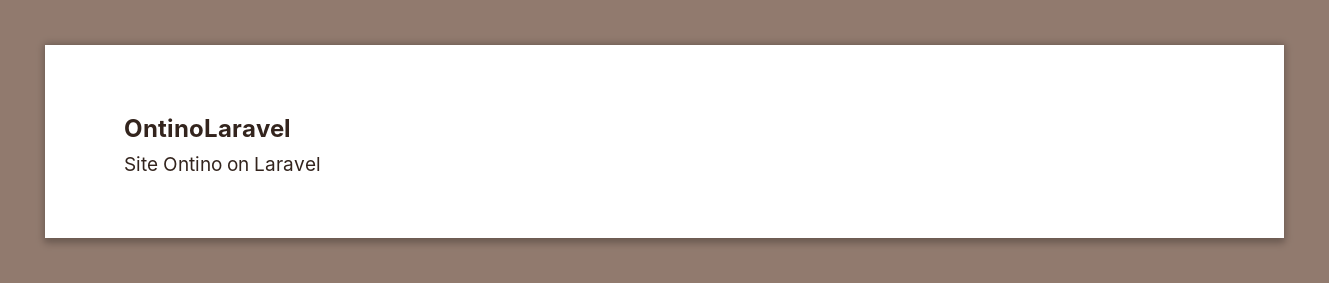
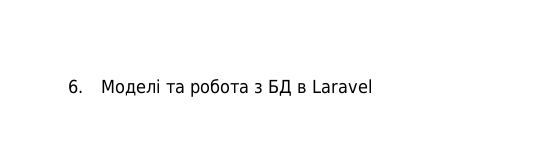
[124,118,291,137] [124,156,250,171] OntinoLaravel // Site Ontino on -> [68,79,308,97] 6. Моделі та робота з БД в

